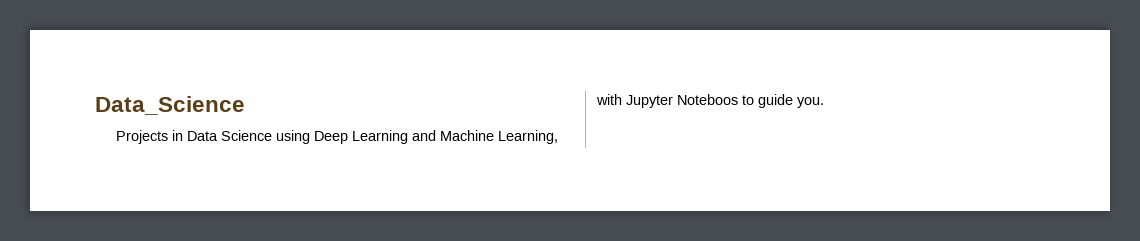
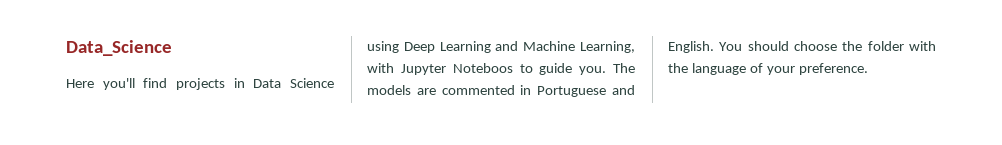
[115,130,168,144] Projects -> [66,78,225,90] Here you'll find projects
(824, 102) none -> [613,63,635,73] [367,85,635,97] [668,41,936,53] [668,63,868,75] The models are commented in Portuguese and English. You should choose the folder with the language of your preference.

